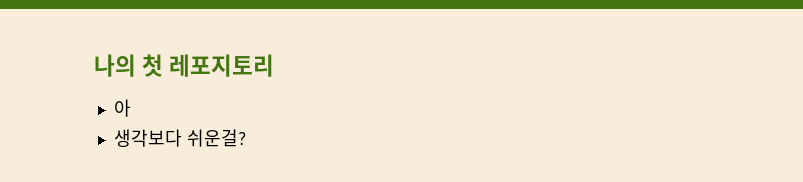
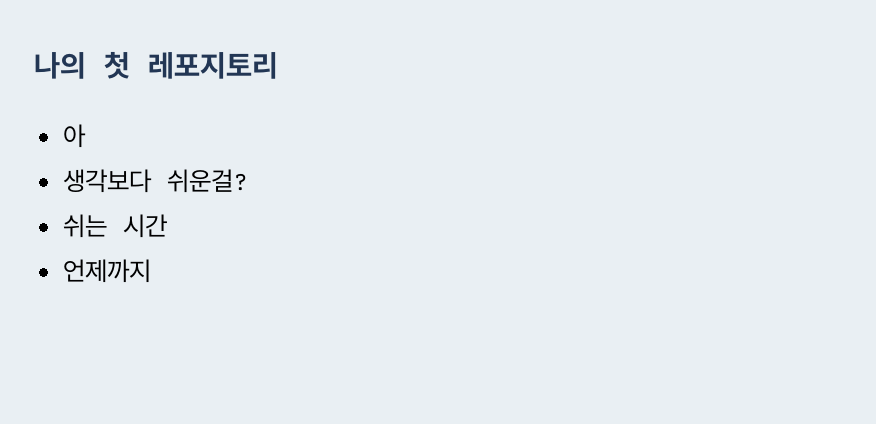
(246, 138) none -> [62,214,167,238] [62,259,151,283] // 쉬는 시간 // 언제까지

